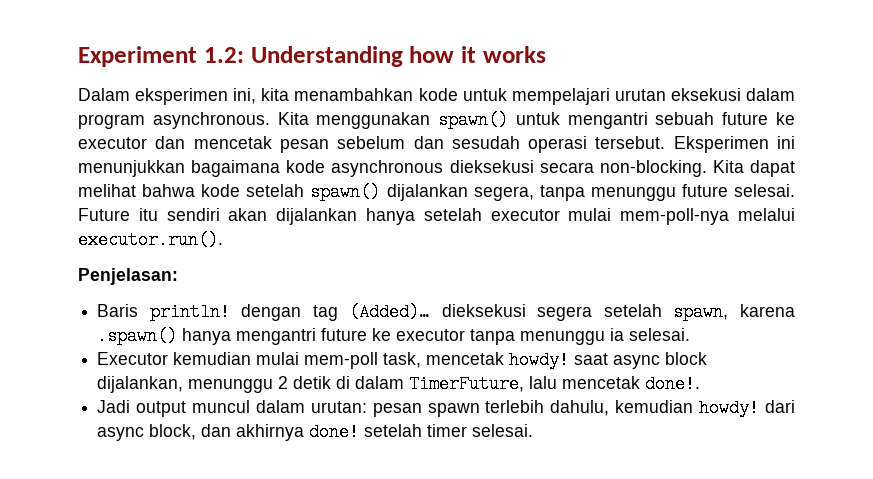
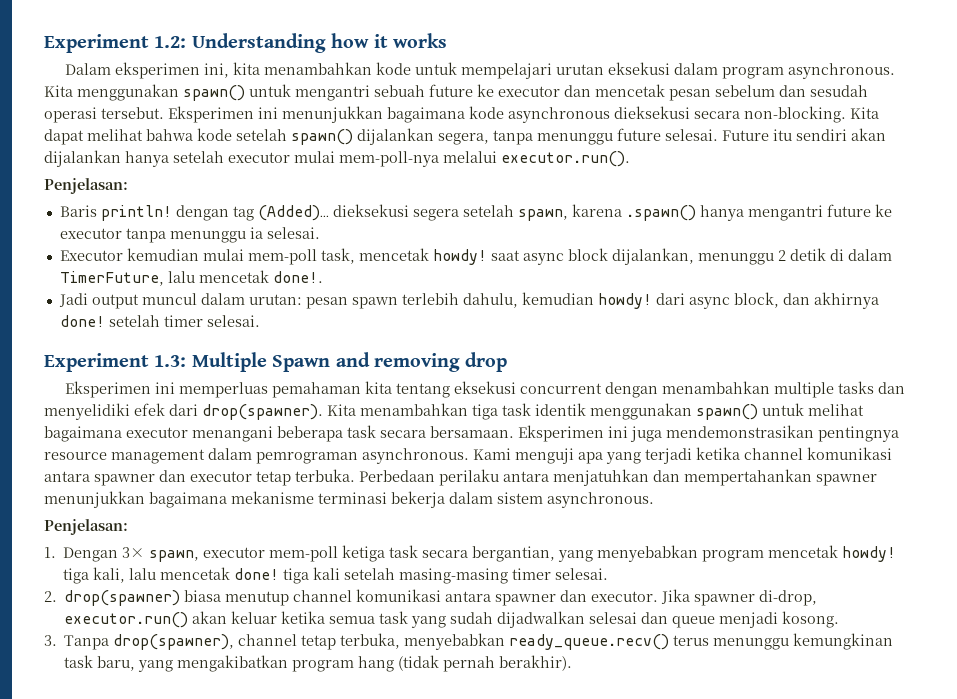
(534, 430) none -> [44,352,508,372] [64,381,905,398] [44,403,864,420] [44,425,899,442] [44,447,892,464] [44,469,877,486] [44,491,654,508] [44,519,128,535] [44,545,897,562] [63,567,609,584] [44,589,818,606] [64,611,840,628] [44,633,894,650] [64,655,573,672] // Experiment 1.3: Multiple Spawn and removing drop // Eksperimen ini memperluas pemahaman kita tentang eksekusi concurrent dengan menambahkan multiple tasks dan menyelidiki efek dari drop(spawner). Kita menambahkan tiga task identik menggunakan spawn() untuk melihat bagaimana executor menangani beberapa task secara bersamaan. Eksperimen ini juga mendemonstrasikan pentingnya resource management dalam pemrograman asynchronous. Kami menguji apa yang terjadi ketika channel komunikasi antara spawner dan executor tetap terbuka. Perbedaan perilaku antara menjatuhkan dan mempertahankan spawner menunjukkan bagaimana mekanisme terminasi bekerja dalam sistem asynchronous. // Penjelasan: // 1. Dengan 3× spawn, executor mem-poll ketiga task secara bergantian, yang menyebabkan program mencetak howdy! tiga kali, lalu mencetak done! tiga kali setelah masing-masing timer selesai. // 2. drop(spawner) biasa menutup channel komunikasi antara spawner dan executor. Jika spawner di-drop, executor.run() akan keluar ketika semua task yang sudah dijadwalkan selesai dan queue menjadi kosong. // 3. Tanpa drop(spawner), channel tetap terbuka, menyebabkan ready_queue.recv() terus menunggu kemungkinan task baru, yang mengakibatkan program hang (tidak pernah berakhir).

